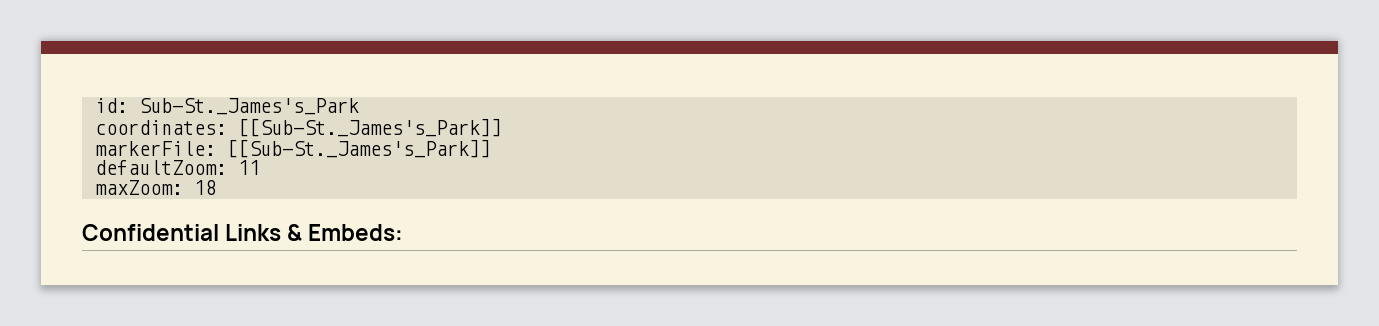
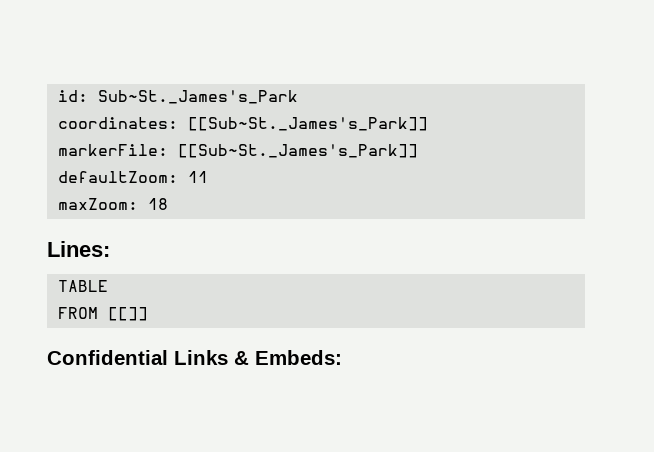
[139,98,360,115] Sub-St._James's_Park -> [98,90,299,104] Sub~St._James's_Park
[238,118,503,137] [[Sub-St._James's_Park]] -> [188,117,429,131] [[Sub~St._James's_Park]]
[227,139,492,158] [[Sub-St._James's_Park]] -> [178,144,419,158] [[Sub~St._James's_Park]]
(217, 187) none -> [47,241,110,257] [58,280,109,292] [58,307,149,321] // Lines: // TABLE // FROM [[]]

